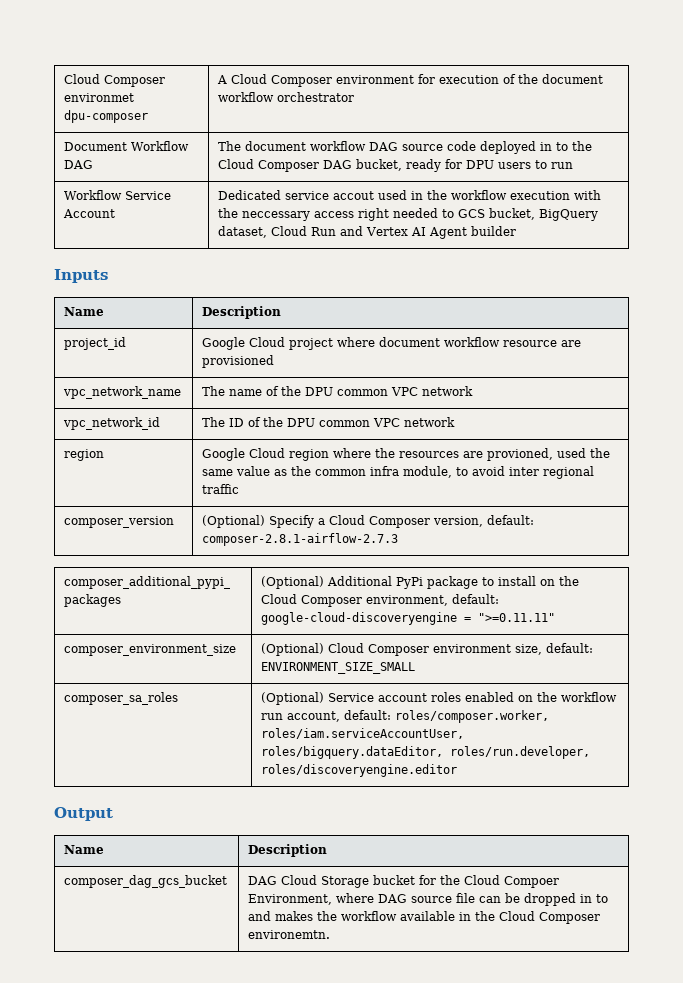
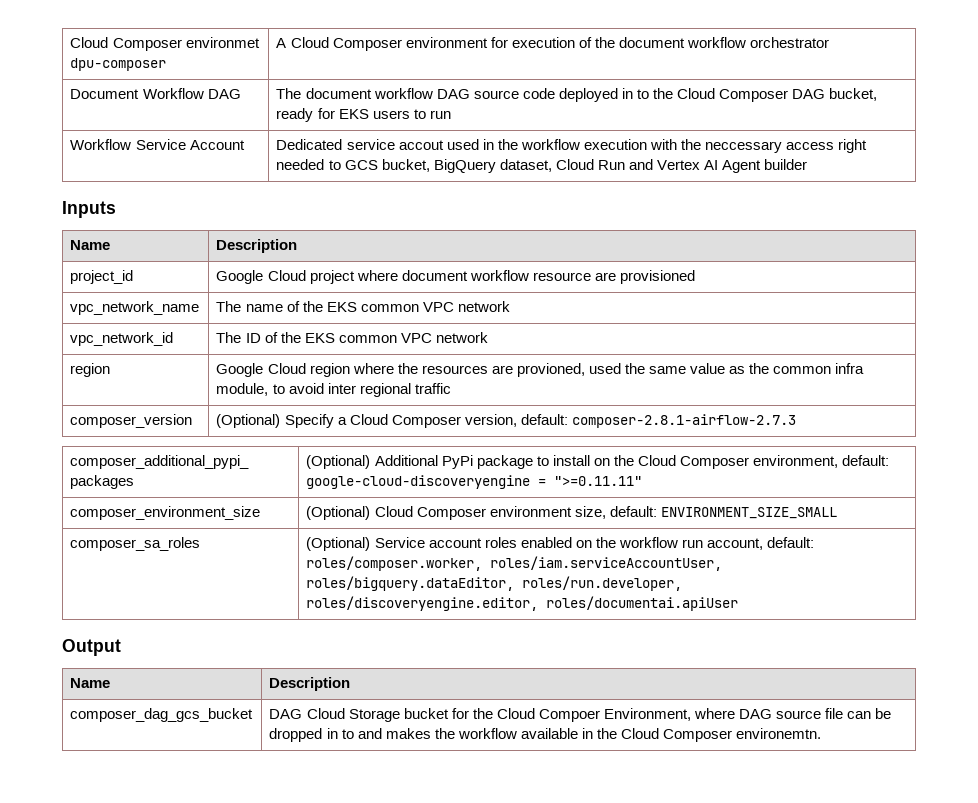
[466,160,495,169] DPU -> [338,109,369,119] EKS
[305,387,334,396] DPU -> [326,302,357,312] EKS
[287,418,316,427] DPU -> [304,333,335,343] EKS
[261,764,458,777] roles/discoveryengine.editor -> [306,596,739,611] roles/discoveryengine.editor, roles/documentai.apiUser

